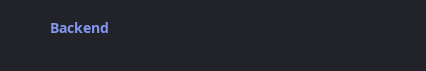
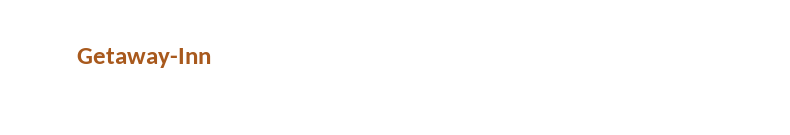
[50,22,109,33] Backend -> [77,48,211,68] Getaway-Inn

